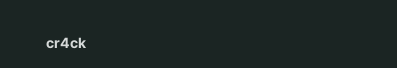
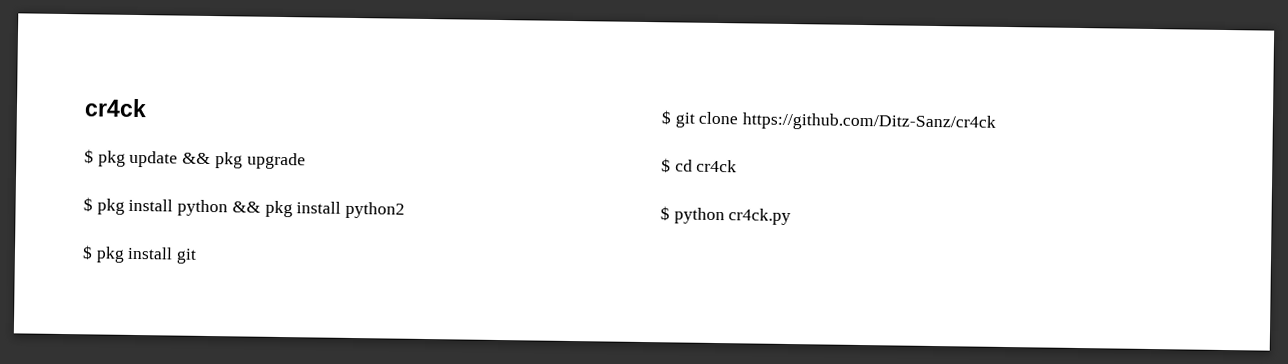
[46,37,87,49] cr4ck -> [84,98,147,118] [84,149,306,170] [83,197,406,219] [82,245,198,264] [661,110,997,132] [661,158,738,173] [660,206,792,226] cr4ck // $ pkg update && pkg upgrade // $ pkg install python && pkg install python2 // $ pkg install git // $ git clone https://github.com/Ditz-Sanz/cr4ck // $ cd cr4ck // $ python cr4ck.py

